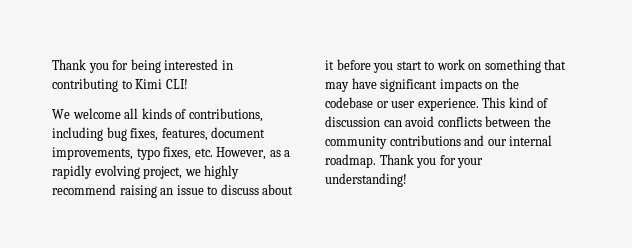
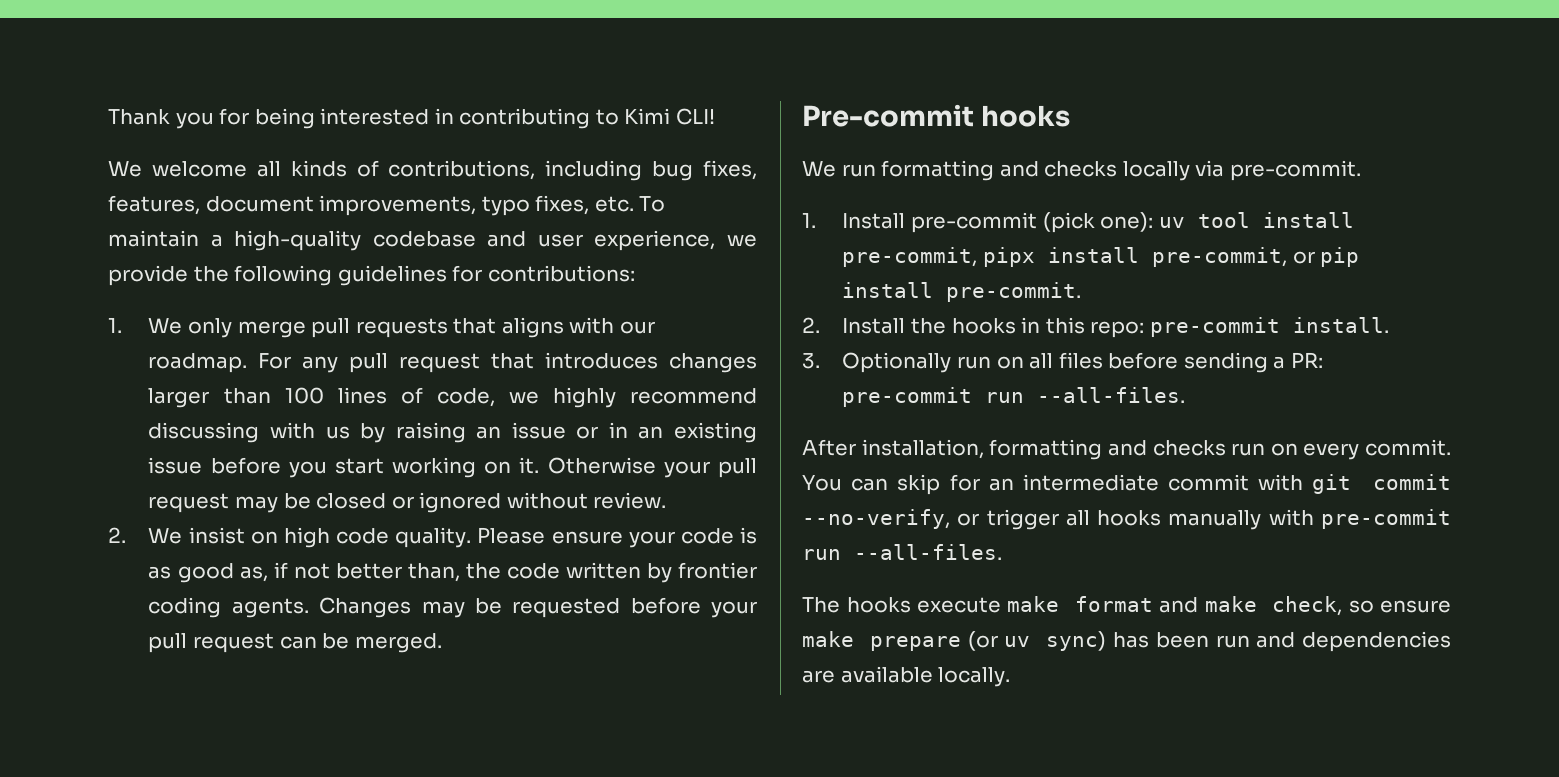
[216,147,291,160] [52,165,240,179] [52,184,294,198] [325,59,567,73] [325,78,519,92] [325,97,549,111] [325,116,551,127] [325,135,553,149] [325,154,484,168] [325,173,407,187] However, as a rapidly evolving project, we highly recommend raising an issue to discuss about it before you start to work on something that may have significant impacts on the codebase or user experience. This kind of discussion can avoid conflicts between the community contributions and our internal roadmap. Thank you for your understanding! -> [639,196,666,212] [108,230,757,251] [108,265,635,286] [108,317,655,338] [148,352,757,373] [148,387,757,408] [148,422,757,443] [148,457,757,478] [148,492,667,513] [108,527,757,548] [148,562,757,583] [148,597,757,618] [148,633,442,653] [802,104,1071,127] [802,160,1361,181] [802,212,1354,233] [842,247,1360,267] [842,282,1082,302] [802,317,1389,338] [802,352,1323,373] [842,387,1186,407] [802,439,1451,460] [802,474,1451,495] [802,509,1451,530] [802,544,1002,560] [802,596,1451,616] [802,631,1451,652] [802,666,1011,687] To maintain a high-quality codebase and user experience, we provide the following guidelines for contributions: // 1. We only merge pull requests that aligns with our roadmap. For any pull request that introduces changes larger than 100 lines of code, we highly recommend discussing with us by raising an issue or in an existing issue before you start working on it. Otherwise your pull request may be closed or ignored without review. // 2. We insist on high code quality. Please ensure your code is as good as, if not better than, the code written by frontier coding agents. Changes may be requested before your pull request can be merged. // Pre-commit hooks // We run formatting and checks locally via pre-commit. // 1. Install pre-commit (pick one): uv tool install pre-commit, pipx install pre-commit, or pip install pre-commit. // 2. Install the hooks in this repo: pre-commit install. // 3. Optionally run on all files before sending a PR: pre-commit run --all-files. // After installation, formatting and checks run on every commit. You can skip for an intermediate commit with git commit --no-verify, or trigger all hooks manually with pre-commit run --all-files. // The hooks execute make format and make check, so ensure make prepare (or uv sync) has been run and dependencies are available locally.

